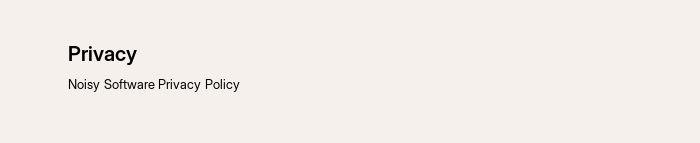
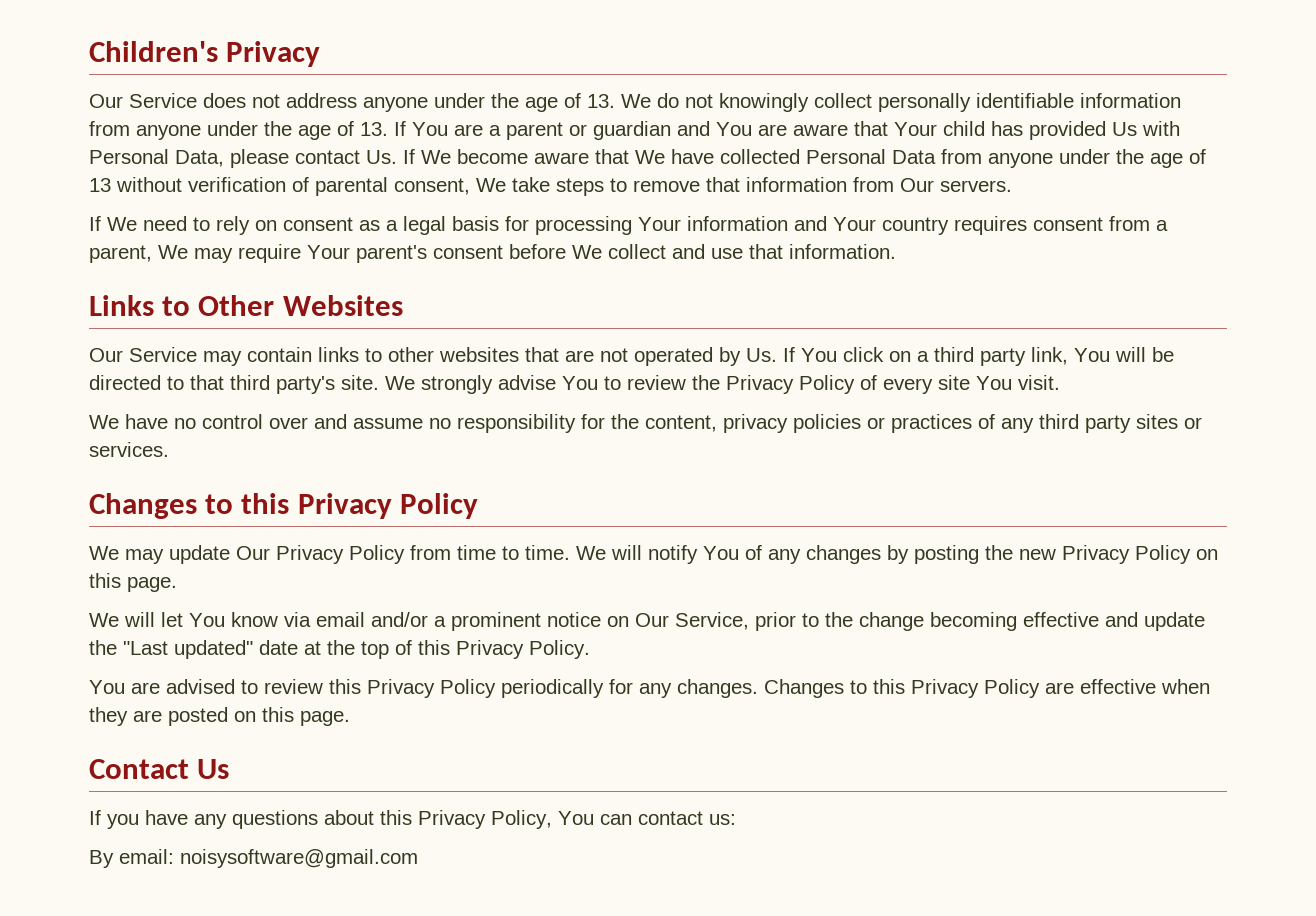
(68, 56) none -> [89,41,218,62] Children's
[68,79,240,92] Noisy Software Privacy Policy -> [89,93,1181,112] [89,121,1180,140] [89,149,1206,168] [89,177,1012,196] [89,216,1168,235] [89,244,896,263] [89,295,403,316] [89,347,1174,366] [89,375,1060,394] [89,414,1202,433] [89,442,169,457] [89,493,478,519] [89,545,1218,564] [89,573,177,592] [89,612,1205,631] [89,640,590,659] [89,679,1210,698] [89,707,350,726] [89,759,230,779] [89,810,736,829] [89,849,418,868] Our Service does not address anyone under the age of 13. We do not knowingly collect personally identifiable information from anyone under the age of 13. If You are a parent or guardian and You are aware that Your child has provided Us with Personal Data, please contact Us. If We become aware that We have collected Personal Data from anyone under the age of 13 without verification of parental consent, We take steps to remove that information from Our servers. // If We need to rely on consent as a legal basis for processing Your information and Your country requires consent from a parent, We may require Your parent's consent before We collect and use that information. // Links to Other Websites // Our Service may contain links to other websites that are not operated by Us. If You click on a third party link, You will be directed to that third party's site. We strongly advise You to review the Privacy Policy of every site You visit. // We have no control over and assume no responsibility for the content, privacy policies or practices of any third party sites or services. // Changes to this Privacy Policy // We may update Our Privacy Policy from time to time. We will notify You of any changes by posting the new Privacy Policy on this page. // We will let You know via email and/or a prominent notice on Our Service, prior to the change becoming effective and update the "Last updated" date at the top of this Privacy Policy. // You are advised to review this Privacy Policy periodically for any changes. Changes to this Privacy Policy are effective when they are posted on this page. // Contact Us // If you have any questions about this Privacy Policy, You can contact us: // By email: noisysoftware@gmail.com

